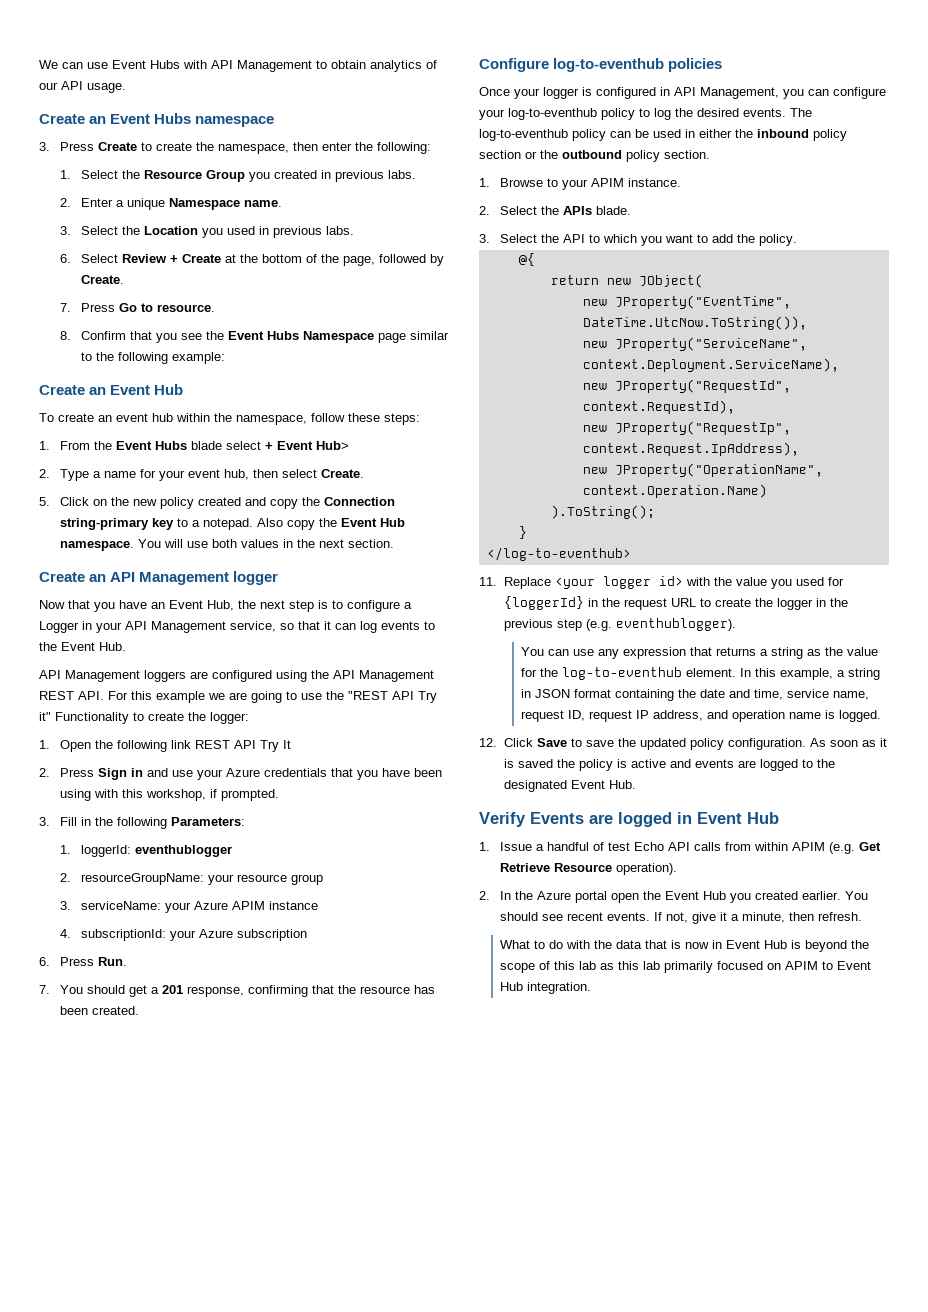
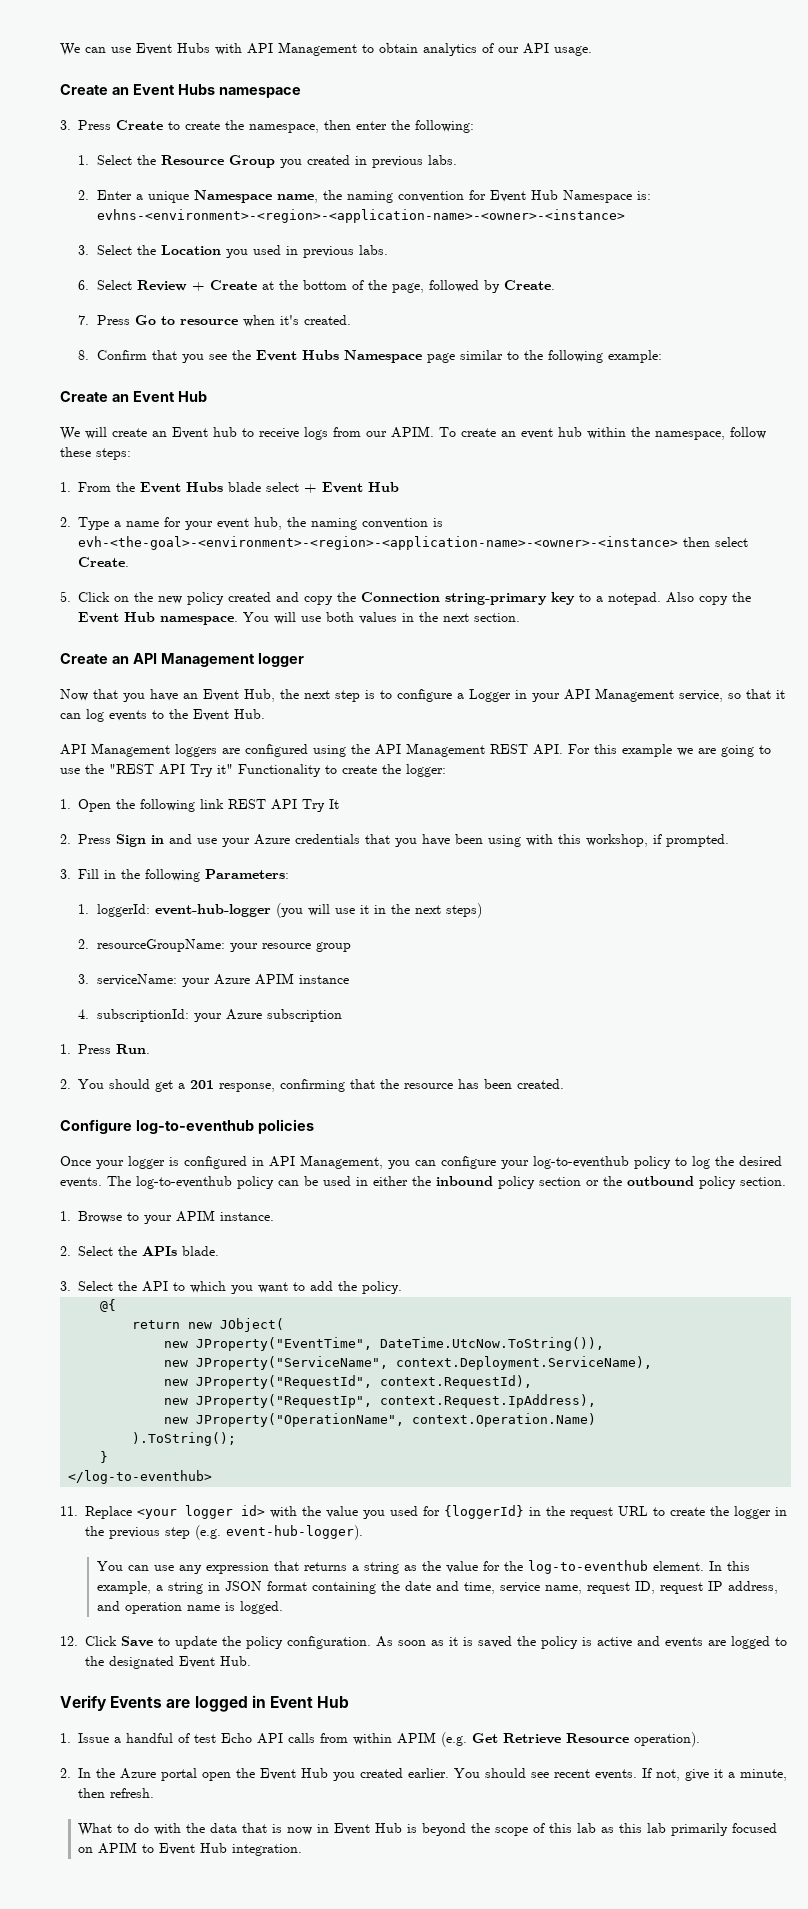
[244,200,283,207] name. -> [276,190,651,203] [96,209,625,223] name, the naming convention for Event Hub Namespace is: evhns-<environment>-<region>-<application-name>-<owner>-<instance>
[157,304,216,312] resource. -> [179,315,351,327] resource when it's created.
(184, 389) none -> [60,426,434,440] We will create an Event hub to receive logs from our APIM.
[316,441,350,450] Hub> -> [368,482,400,492] Hub
(250, 474) none -> [287,517,444,530] [78,536,679,550] the naming convention is evh-<the-goal>-<environment>-<region>-<application-name>-<owner>-<instance>
[135,845,233,857] eventhublogger -> [154,903,482,918] event-hub-logger (you will use it in the next steps)
[39,957,50,966] 6. -> [60,1044,71,1054] 1.
[39,985,50,994] 7. -> [60,1079,71,1089] 2.
[615,618,736,631] eventhublogger). -> [226,1525,363,1540] event-hub-logger).
[585,738,686,750] save the updated -> [175,1636,241,1649] update the

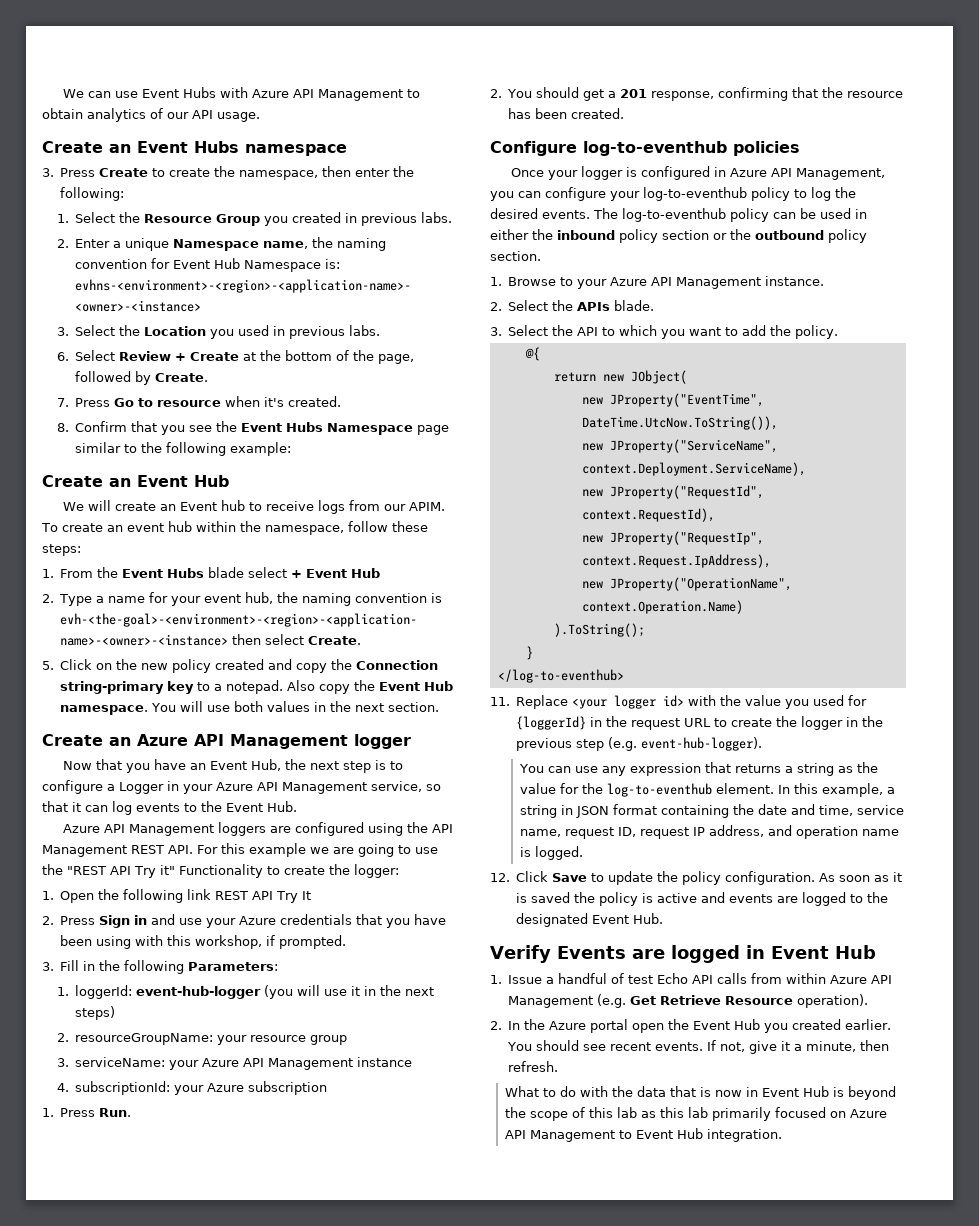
(242, 49) none -> [252,89,290,98] Azure
(129, 660) none -> [137,734,188,746] Azure
(560, 697) none -> [216,782,253,791] Azure
(265, 714) none -> [63,824,101,833] Azure
[254,973,294,985] APIM -> [243,1058,354,1070] API Management
(264, 1161) none -> [730,168,768,177] Azure
[176,1210,216,1222] APIM -> [610,277,762,289] Azure API Management
[397,1732,437,1744] APIM -> [830,975,893,984] [508,996,594,1008] Azure API Management
[98,1842,138,1854] APIM -> [849,1109,887,1118] [504,1130,615,1142] Azure API Management

